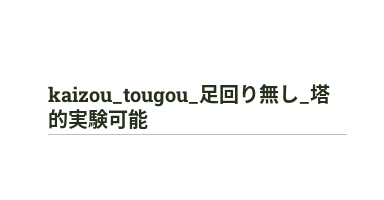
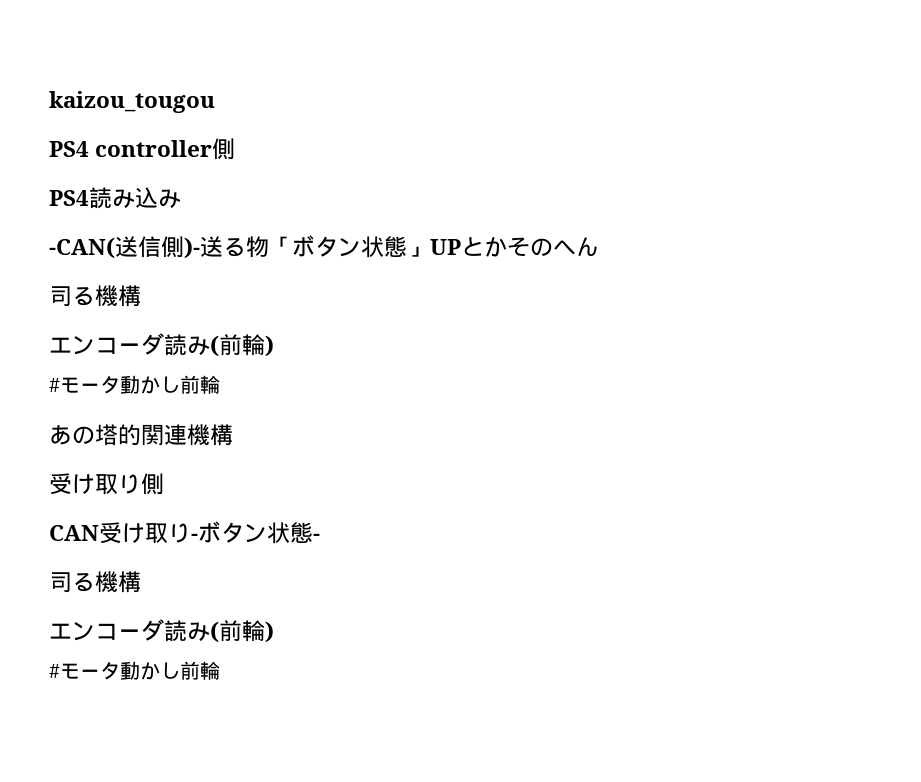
[48,84,330,107] [48,109,148,129] kaizou_tougou_足回り無し_塔的実験可能 -> [49,91,215,113] [49,138,236,160] [49,187,181,209] [49,235,599,259] [49,285,141,307] [49,333,274,357] [49,375,220,394] [49,424,233,446] [49,473,164,495] [49,521,320,544] [49,571,141,593] [49,619,274,643] [49,661,220,680] kaizou_tougou // PS4 controller側 // PS4読み込み // -CAN(送信側)-送る物「ボタン状態」UPとかそのへん // 司る機構 // エンコーダ読み(前輪) // #モータ動かし前輪 // あの塔的関連機構 // 受け取り側 // CAN受け取り-ボタン状態- // 司る機構 // エンコーダ読み(前輪) // #モータ動かし前輪

